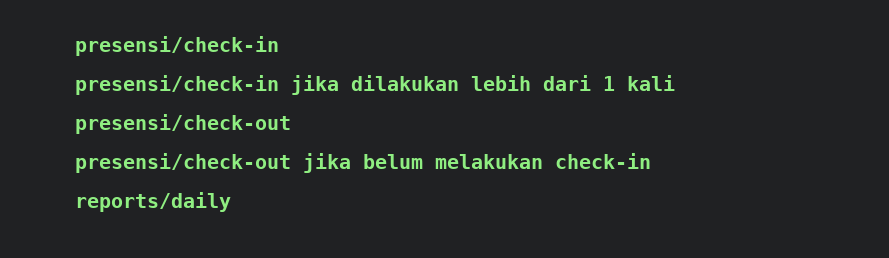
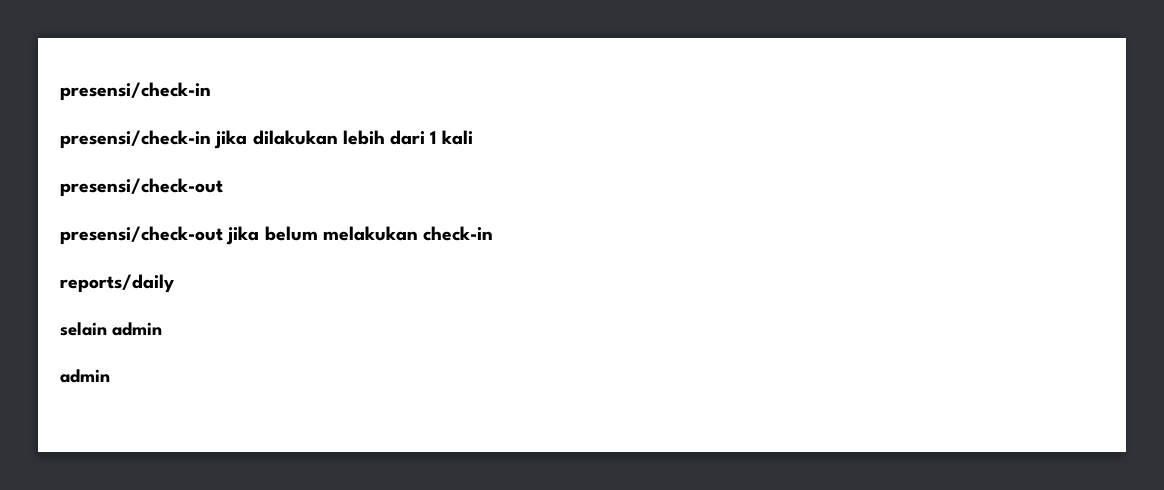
(231, 202) none -> [60,322,162,336] [60,369,110,383] // selain admin // admin

